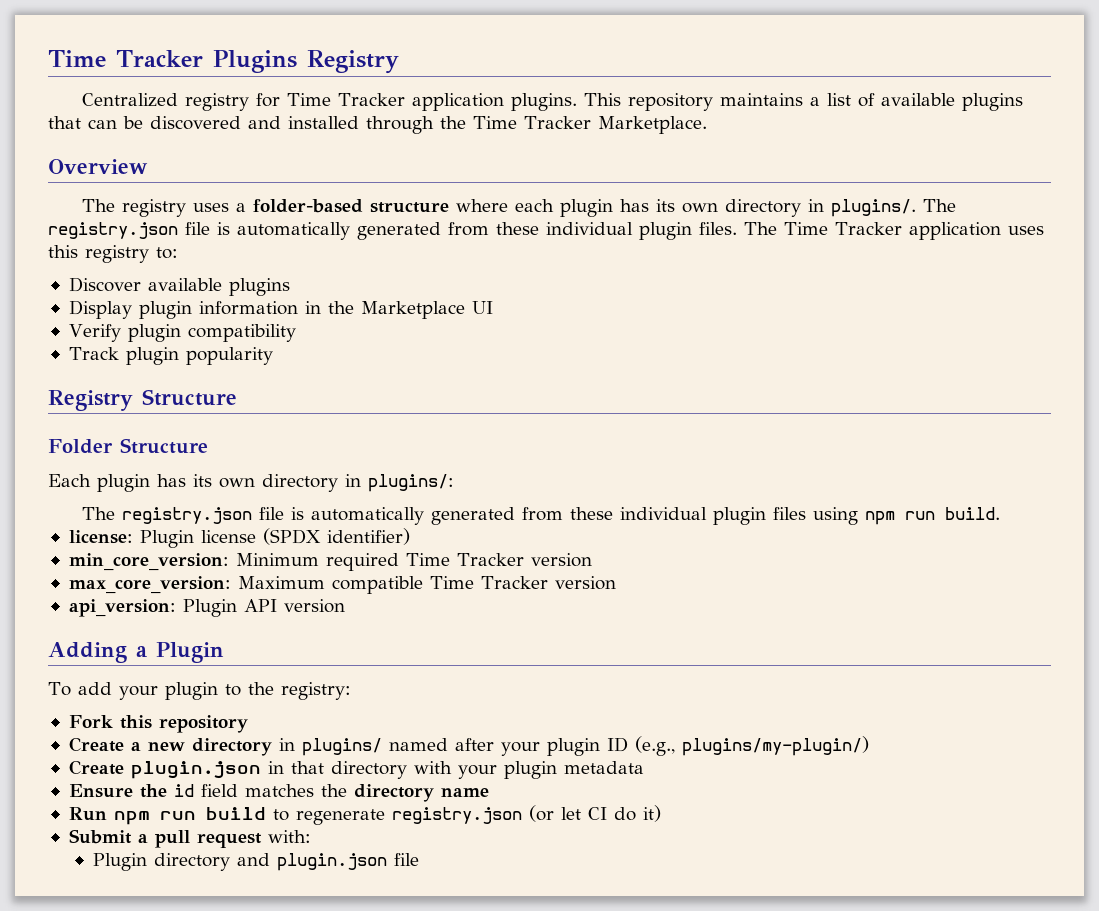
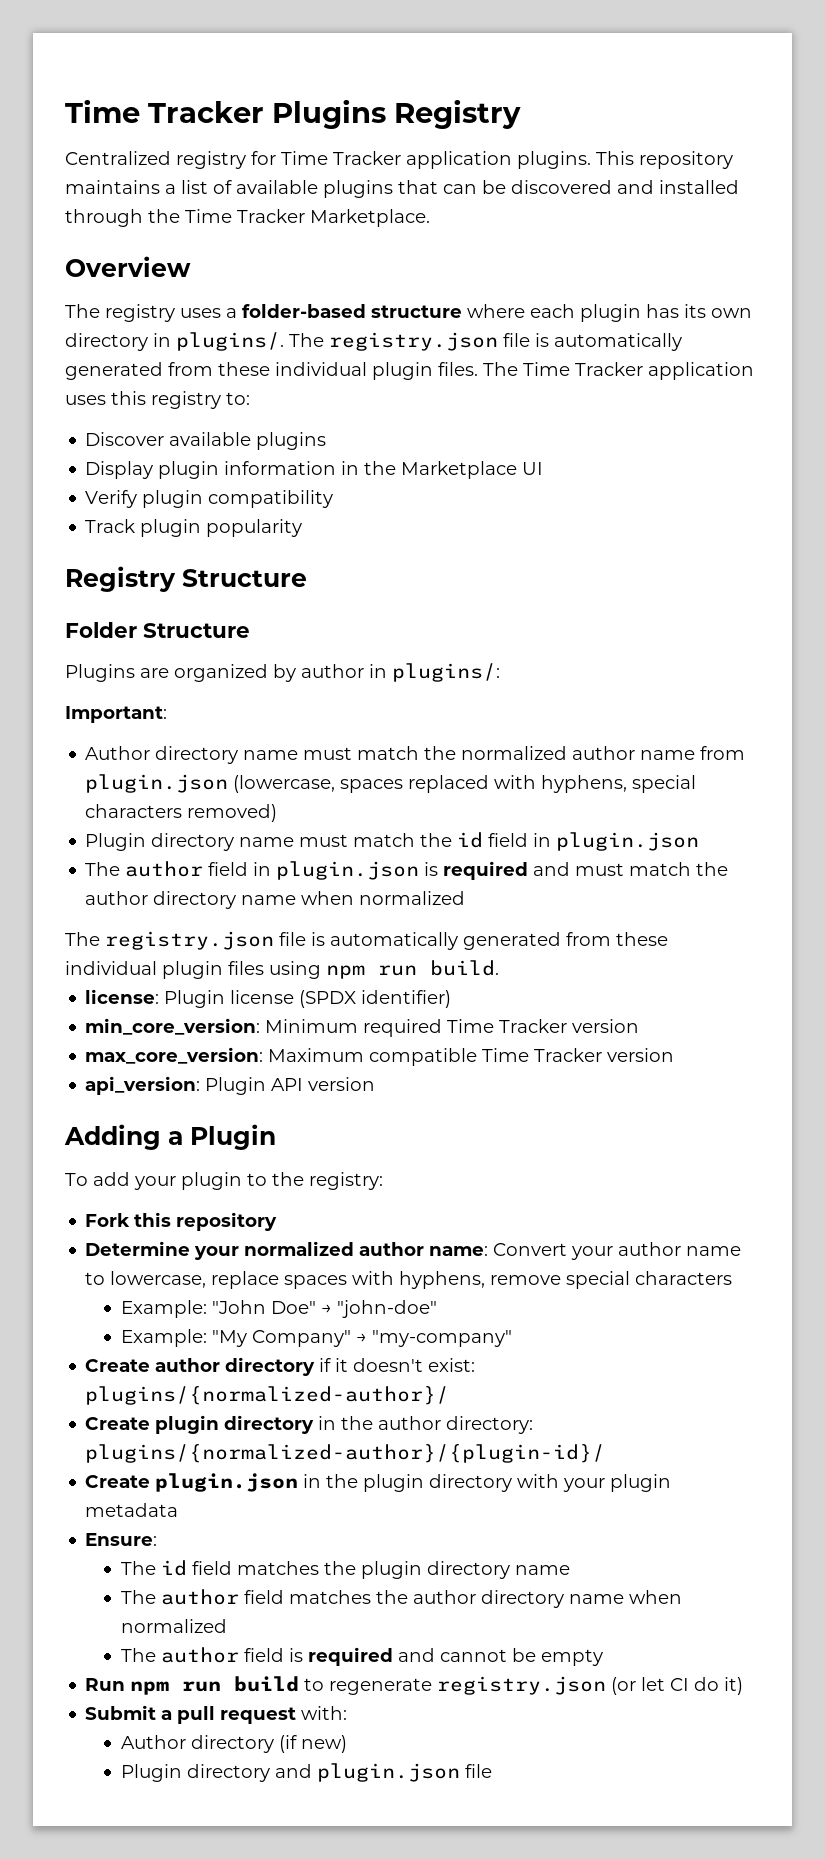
[48,474,454,492] Each plugin has its own directory in plugins/: -> [65,663,500,682] [65,706,167,723] [85,746,746,764] [85,774,697,793] [85,804,278,822] [85,832,700,851] [85,861,729,880] [85,891,466,909] Plugins are organized by author in plugins/: // Important: // Author directory name must match the normalized author name from plugin.json (lowercase, spaces replaced with hyphens, special characters removed) // Plugin directory name must match the id field in plugin.json // The author field in plugin.json is required and must match the author directory name when normalized
[68,736,869,756] Create a new directory in plugins/ named after your plugin ID (e.g., plugins/my-plugin/) -> [85,1241,742,1260] [85,1271,733,1289] [120,1300,437,1318] [120,1329,512,1347] [85,1357,476,1376] [85,1386,450,1405] [85,1415,534,1434] [85,1444,606,1463] Determine your normalized author name: Convert your author name to lowercase, replace spaces with hyphens, remove special characters // Example: "John Doe" → "john-doe" // Example: "My Company" → "my-company" // Create author directory if it doesn't exist: plugins/{normalized-author}/ // Create plugin directory in the author directory: plugins/{normalized-author}/{plugin-id}/
[290,761,324,774] that -> [326,1474,425,1492] the plugin
[68,784,167,798] Ensure the -> [85,1533,158,1546] [120,1561,156,1575] Ensure: // The
[353,784,489,802] directory name -> [360,1561,570,1579] [120,1589,682,1608] [120,1619,227,1633] [120,1647,603,1666] plugin directory name // The author field matches the author directory name when normalized // The author field is required and cannot be empty
(311, 836) none -> [120,1735,347,1753] // Author directory (if new)

